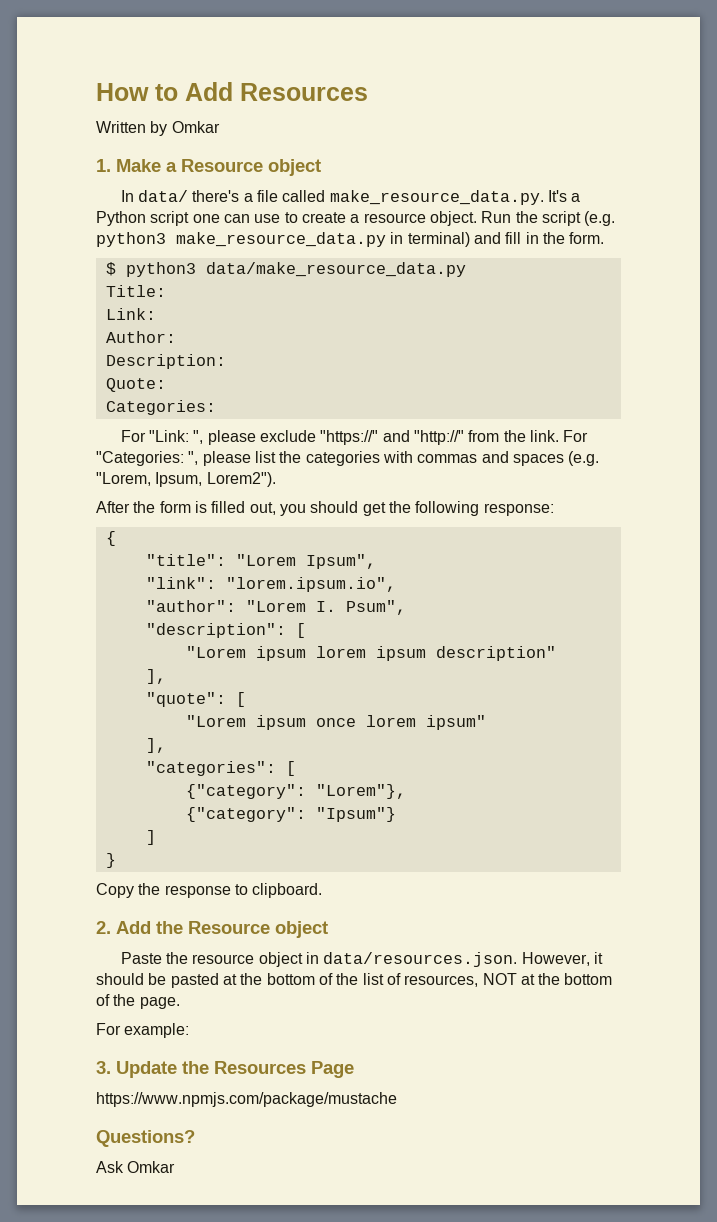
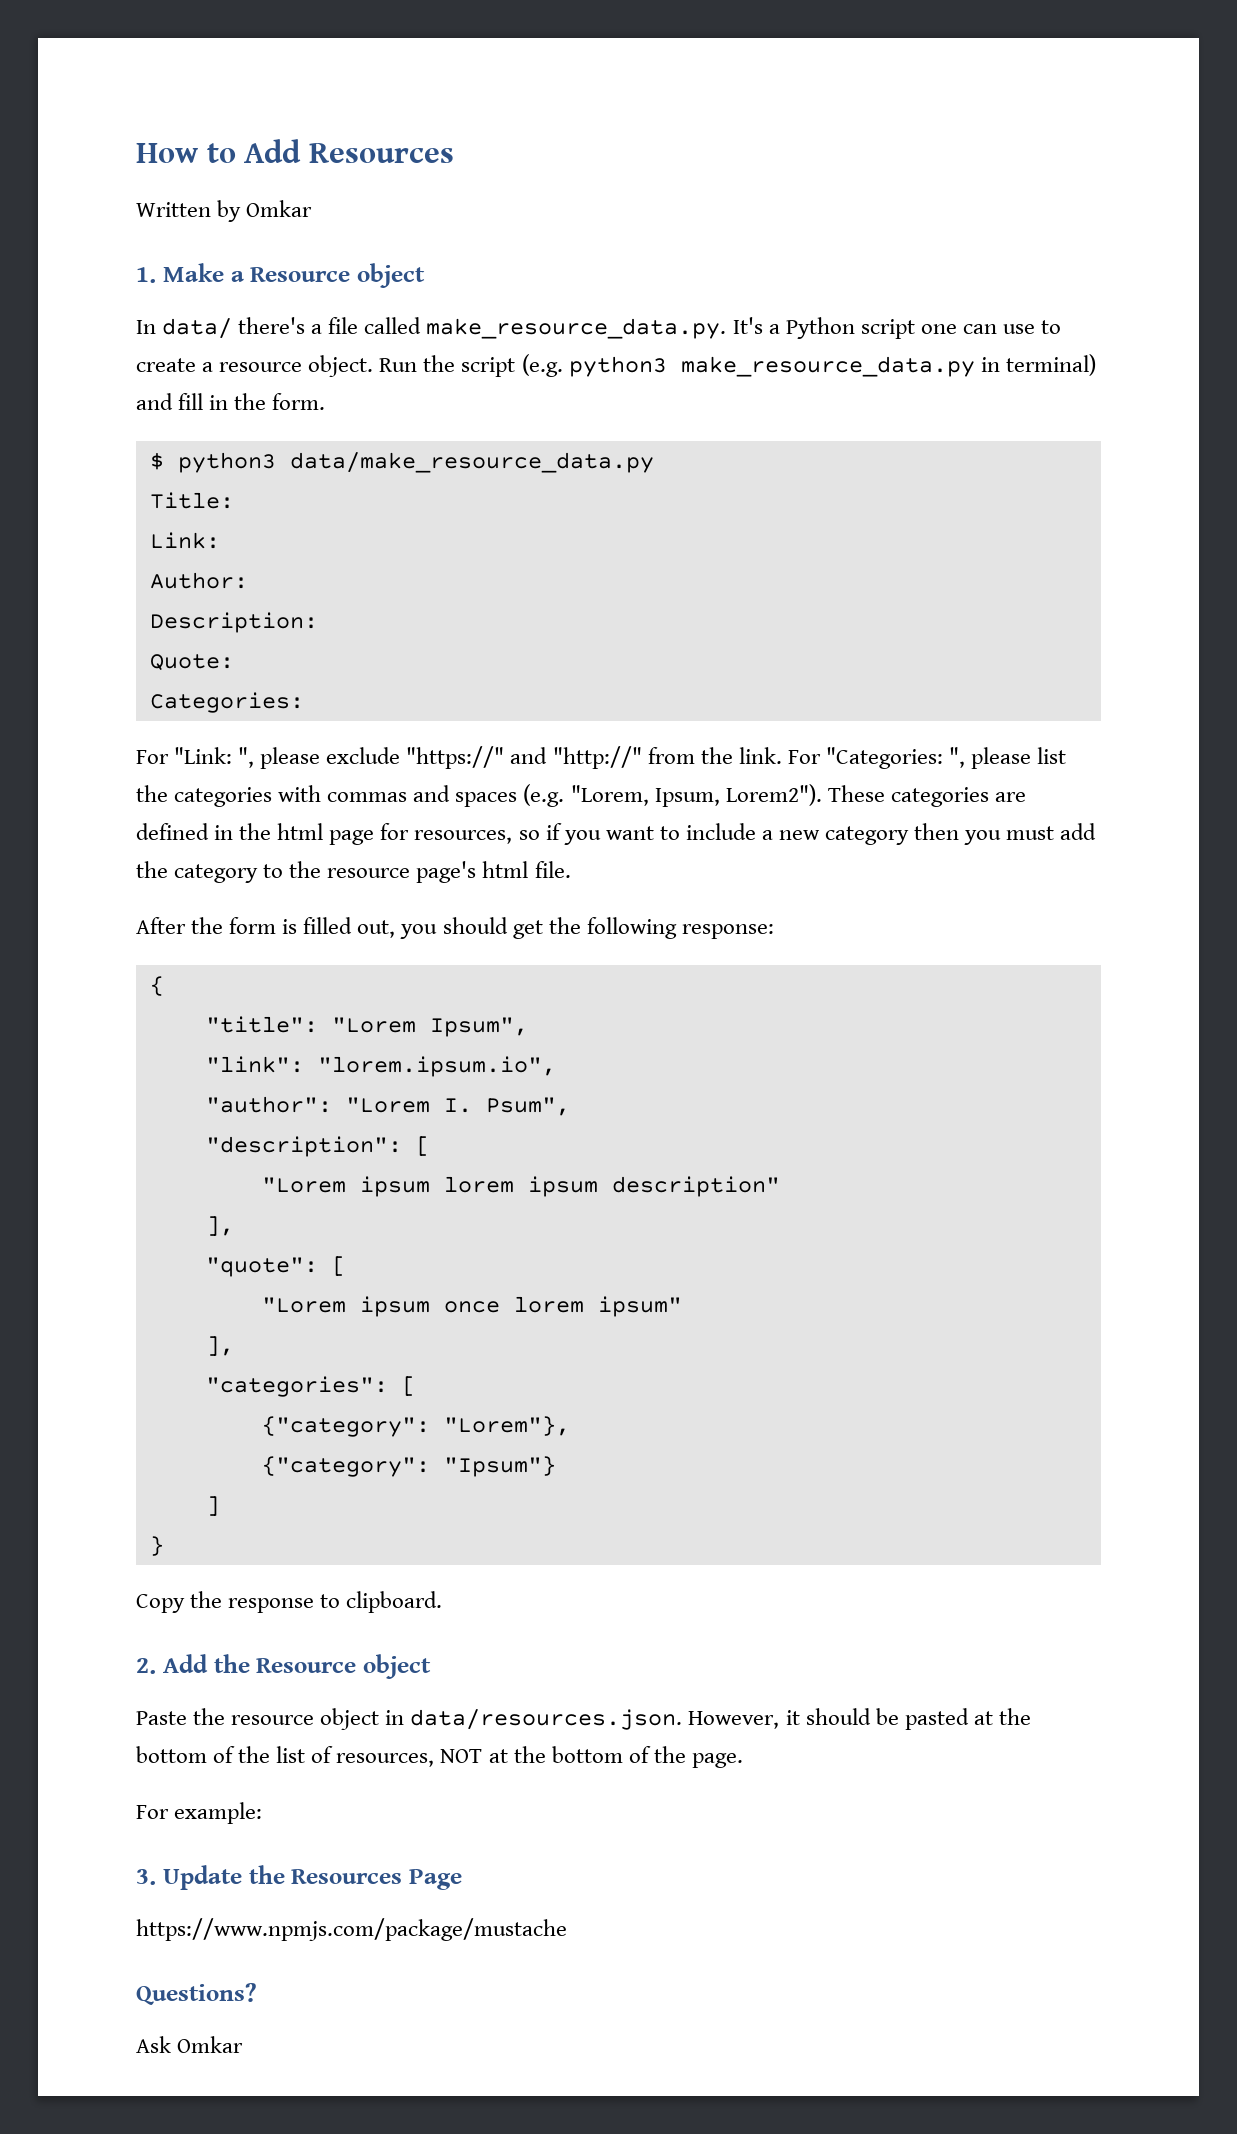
(276, 479) none -> [827,785,1026,807] [136,823,1097,845] [136,861,571,883] These categories are defined in the html page for resources, so if you want to include a new category then you must add the category to the resource page's html file.

